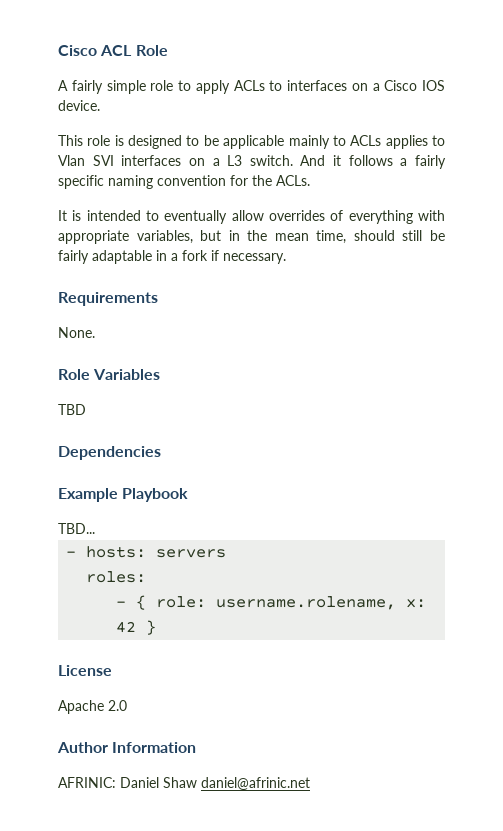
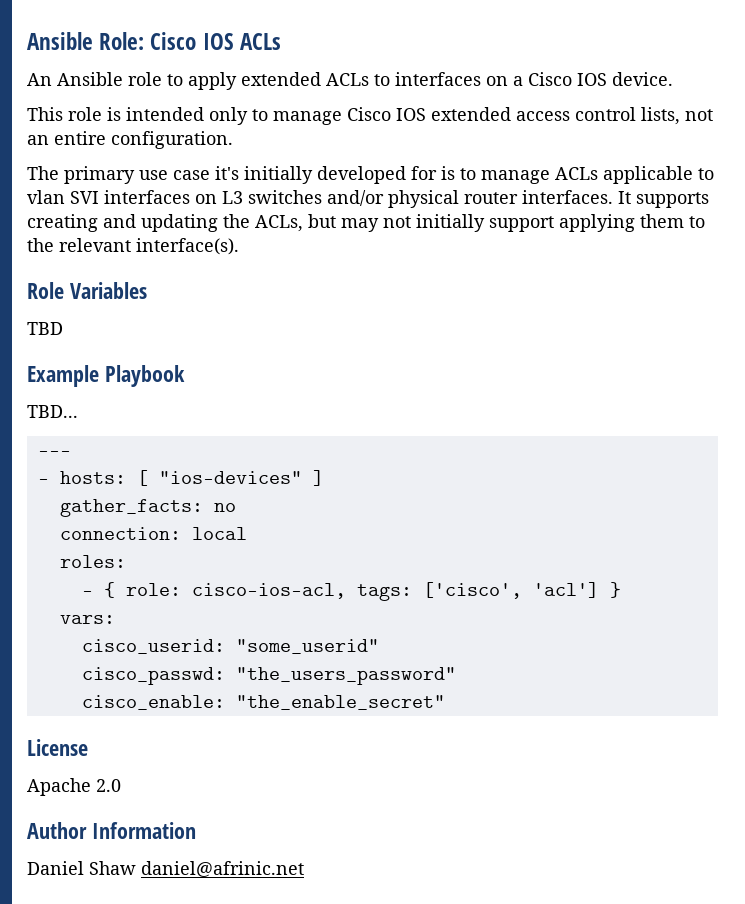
[58,45,168,56] [58,80,146,94] Cisco ACL Role // A fairly simple -> [27,32,281,50] [27,72,123,86] Ansible Role: Cisco IOS ACLs // An Ansible
(230, 87) none -> [241,72,321,86] extended
[128,135,446,149] [58,155,446,169] [58,175,310,189] [58,210,445,224] [58,230,445,244] [58,250,286,264] [58,292,158,306] [58,327,95,338] designed to be applicable mainly to ACLs applies to Vlan SVI interfaces on a L3 switch. And it follows a fairly specific naming convention for the ACLs. // It is intended to eventually allow overrides of everything with appropriate variables, but in the mean time, should still be fairly adaptable in a fork if necessary. // Requirements // None. -> [126,107,713,125] [27,131,233,149] [27,166,714,184] [27,190,709,208] [27,214,705,232] [27,238,239,255] intended only to manage Cisco IOS extended access control lists, not an entire configuration. // The primary use case it's initially developed for is to manage ACLs applicable to vlan SVI interfaces on L3 switches and/or physical router interfaces. It supports creating and updating the ACLs, but may not initially support applying them to the relevant interface(s).
[58,446,161,460] // Dependencies -> (63, 328) none
(95, 528) none -> [37,451,71,456] // ---
[156,549,227,558] [86,571,147,583] [116,595,427,610] [116,620,157,635] servers // roles: // - { role: username.rolename, x: 42 } -> [136,470,324,486] [59,499,236,517] [59,527,247,540] [59,555,126,568] [81,582,621,601] [59,615,115,624] [81,639,379,654] [81,667,456,685] [81,695,445,710] [ "ios-devices" ] // gather_facts: no // connection: local // roles: // - { role: cisco-ios-acl, tags: ['cisco', 'acl'] } // vars: // cisco_userid: "some_userid" // cisco_passwd: "the_users_password" // cisco_enable: "the_enable_secret"
[58,777,116,788] AFRINIC: -> (196, 830) none

